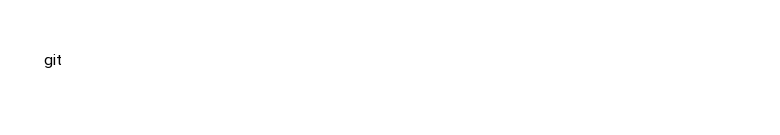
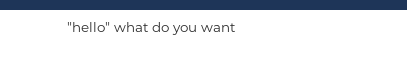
[44,54,62,68] git -> [67,22,236,35] "hello" what do you want

